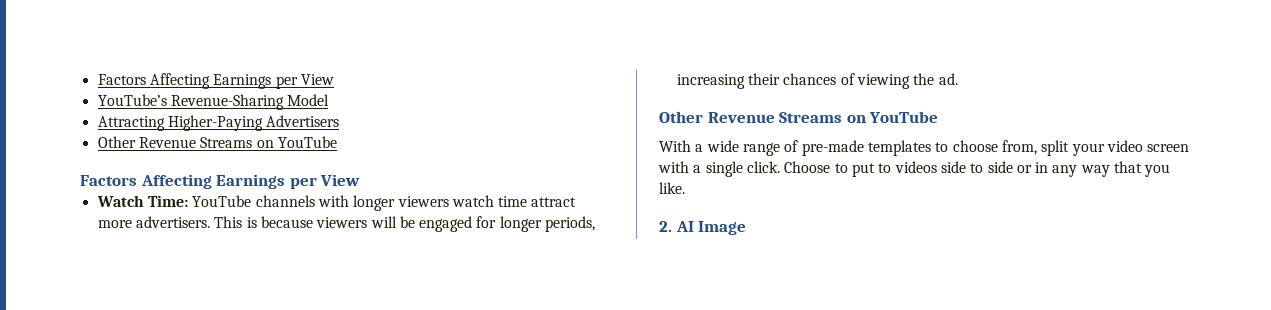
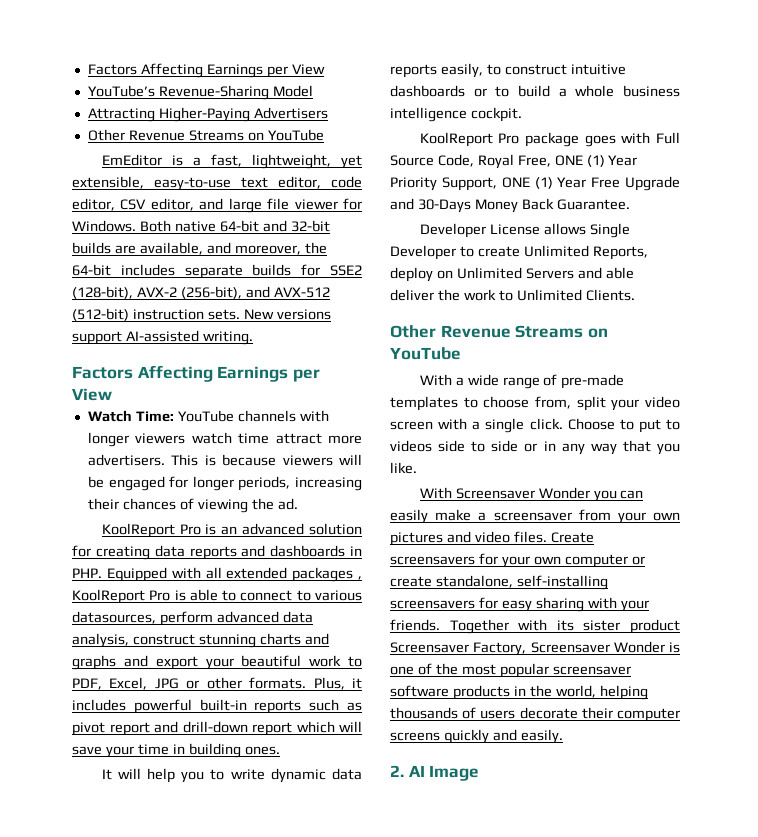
(337, 142) none -> [101,154,362,169] [72,176,362,191] [72,198,363,213] [72,220,330,232] [72,242,327,255] [72,264,363,279] [72,286,330,299] [72,308,331,321] [72,330,253,345] // EmEditor is a fast, lightweight, yet extensible, easy-to-use text editor, code editor, CSV editor, and large file viewer for Windows. Both native 64-bit and 32-bit builds are available, and moreover, the 64-bit includes separate builds for SSE2 (128-bit), AVX-2 (256-bit), and AVX-512 (512-bit) instruction sets. New versions support AI-assisted writing.
(958, 79) none -> [101,523,362,538] [72,545,362,560] [72,567,362,582] [72,589,362,604] [72,611,313,626] [72,633,329,648] [72,655,362,670] [72,677,363,690] [72,699,363,714] [72,721,362,736] [72,743,280,758] [101,768,362,783] [390,63,626,78] [390,85,680,97] [390,107,522,122] [419,132,680,147] [390,154,638,169] [390,176,680,191] [390,198,630,213] [419,223,630,238] [390,245,648,260] [390,267,634,282] [390,289,635,301] // KoolReport Pro is an advanced solution for creating data reports and dashboards in PHP. Equipped with all extended packages , KoolReport Pro is able to connect to various datasources, perform advanced data analysis, construct stunning charts and graphs and export your beautiful work to PDF, Excel, JPG or other formats. Plus, it includes powerful built-in reports such as pivot report and drill-down report which will save your time in building ones. // It will help you to write dynamic data reports easily, to construct intuitive dashboards or to build a whole business intelligence cockpit. // KoolReport Pro package goes with Full Source Code, Royal Free, ONE (1) Year Priority Support, ONE (1) Year Free Upgrade and 30-Days Money Back Guarantee. // Developer License allows Single Developer to create Unlimited Reports, deploy on Unlimited Servers and able deliver the work to Unlimited Clients.
(685, 188) none -> [419,487,644,502] [390,509,680,524] [390,531,594,546] [390,553,645,568] [390,575,608,590] [390,597,649,612] [390,619,680,634] [390,641,680,656] [390,663,631,678] [390,685,648,700] [390,707,680,722] [390,729,563,744] // With Screensaver Wonder you can easily make a screensaver from your own pictures and video files. Create screensavers for your own computer or create standalone, self-installing screensavers for easy sharing with your friends. Together with its sister product Screensaver Factory, Screensaver Wonder is one of the most popular screensaver software products in the world, helping thousands of users decorate their computer screens quickly and easily.

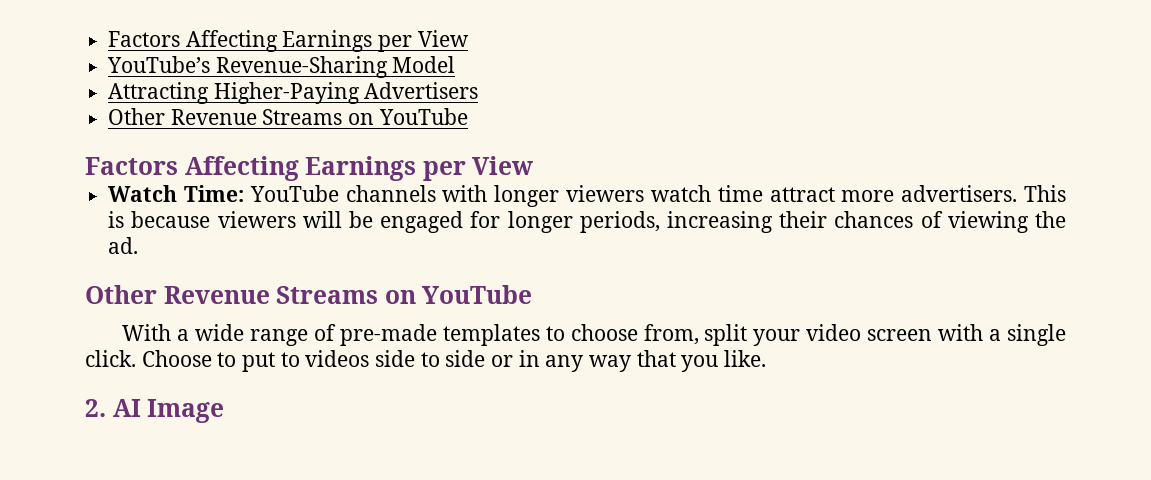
[101,154,362,169] [72,176,362,191] [72,198,363,213] [72,220,330,232] [72,242,327,255] [72,264,363,279] [72,286,330,299] [72,308,331,321] [72,330,253,345] // EmEditor is a fast, lightweight, yet extensible, easy-to-use text editor, code editor, CSV editor, and large file viewer for Windows. Both native 64-bit and 32-bit builds are available, and moreover, the 64-bit includes separate builds for SSE2 (128-bit), AVX-2 (256-bit), and AVX-512 (512-bit) instruction sets. New versions support AI-assisted writing. -> (468, 116) none
[101,523,362,538] [72,545,362,560] [72,567,362,582] [72,589,362,604] [72,611,313,626] [72,633,329,648] [72,655,362,670] [72,677,363,690] [72,699,363,714] [72,721,362,736] [72,743,280,758] [101,768,362,783] [390,63,626,78] [390,85,680,97] [390,107,522,122] [419,132,680,147] [390,154,638,169] [390,176,680,191] [390,198,630,213] [419,223,630,238] [390,245,648,260] [390,267,634,282] [390,289,635,301] // KoolReport Pro is an advanced solution for creating data reports and dashboards in PHP. Equipped with all extended packages , KoolReport Pro is able to connect to various datasources, perform advanced data analysis, construct stunning charts and graphs and export your beautiful work to PDF, Excel, JPG or other formats. Plus, it includes powerful built-in reports such as pivot report and drill-down report which will save your time in building ones. // It will help you to write dynamic data reports easily, to construct intuitive dashboards or to build a whole business intelligence cockpit. // KoolReport Pro package goes with Full Source Code, Royal Free, ONE (1) Year Priority Support, ONE (1) Year Free Upgrade and 30-Days Money Back Guarantee. // Developer License allows Single Developer to create Unlimited Reports, deploy on Unlimited Servers and able deliver the work to Unlimited Clients. -> (139, 245) none
[419,487,644,502] [390,509,680,524] [390,531,594,546] [390,553,645,568] [390,575,608,590] [390,597,649,612] [390,619,680,634] [390,641,680,656] [390,663,631,678] [390,685,648,700] [390,707,680,722] [390,729,563,744] // With Screensaver Wonder you can easily make a screensaver from your own pictures and video files. Create screensavers for your own computer or create standalone, self-installing screensavers for easy sharing with your friends. Together with its sister product Screensaver Factory, Screensaver Wonder is one of the most popular screensaver software products in the world, helping thousands of users decorate their computer screens quickly and easily. -> (767, 358) none

